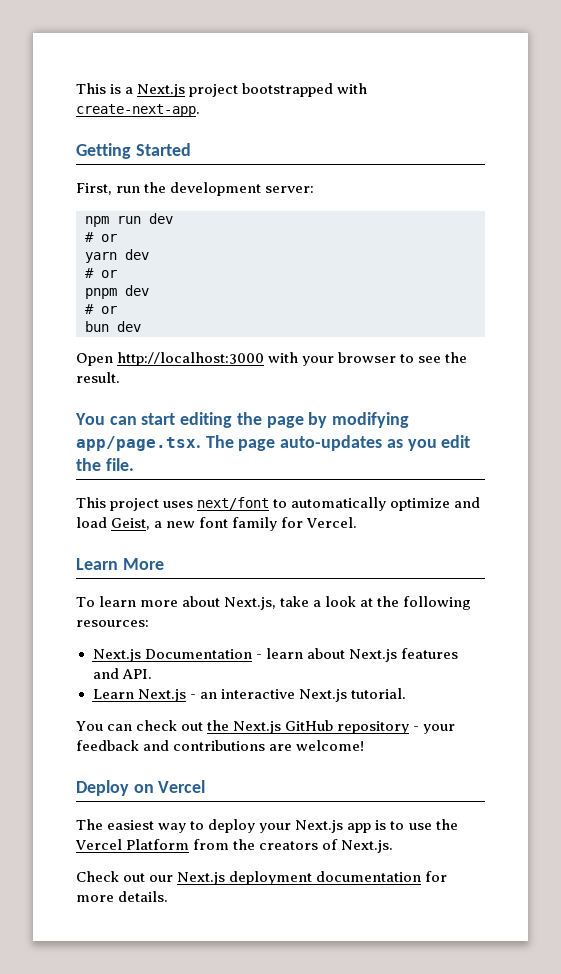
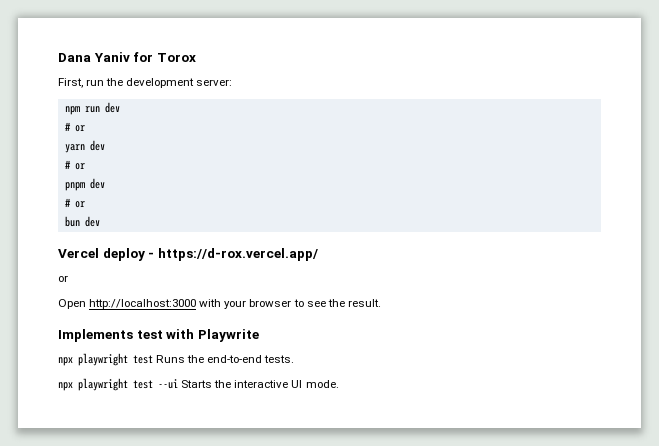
[76,83,368,97] [76,104,200,117] [76,143,191,159] This is a Next.js project bootstrapped with create-next-app. // Getting Started -> [58,52,196,62] Dana Yaniv for Torox
(141, 326) none -> [58,248,318,261] [58,275,68,282] // Vercel deploy - https://d-rox.vercel.app/ // or
[75,412,410,428] [76,435,471,451] [76,458,134,471] [76,497,481,511] [76,517,358,531] [76,558,164,570] [76,596,472,610] [76,620,149,627] [92,648,458,662] [92,668,152,679] [92,688,406,702] [76,720,456,734] [76,740,365,751] [76,780,206,796] [76,819,458,833] [75,839,394,853] [76,871,448,885] [76,891,169,902] You can start editing the page by modifying app/page.tsx. The page auto-updates as you edit the file. // This project uses next/font to automatically optimize and load Geist, a new font family for Vercel. // Learn More // To learn more about Next.js, take a look at the following resources: // Next.js Documentation - learn about Next.js features and API. // Learn Next.js - an interactive Next.js tutorial. // You can check out the Next.js GitHub repository - your feedback and contributions are welcome! // Deploy on Vercel // The easiest way to deploy your Next.js app is to use the Vercel Platform from the creators of Next.js. // Check out our Next.js deployment documentation for more details. -> [58,329,259,342] [58,353,295,366] [58,378,339,391] Implements test with Playwrite // npx playwright test Runs the end-to-end tests. // npx playwright test --ui Starts the interactive UI mode.

